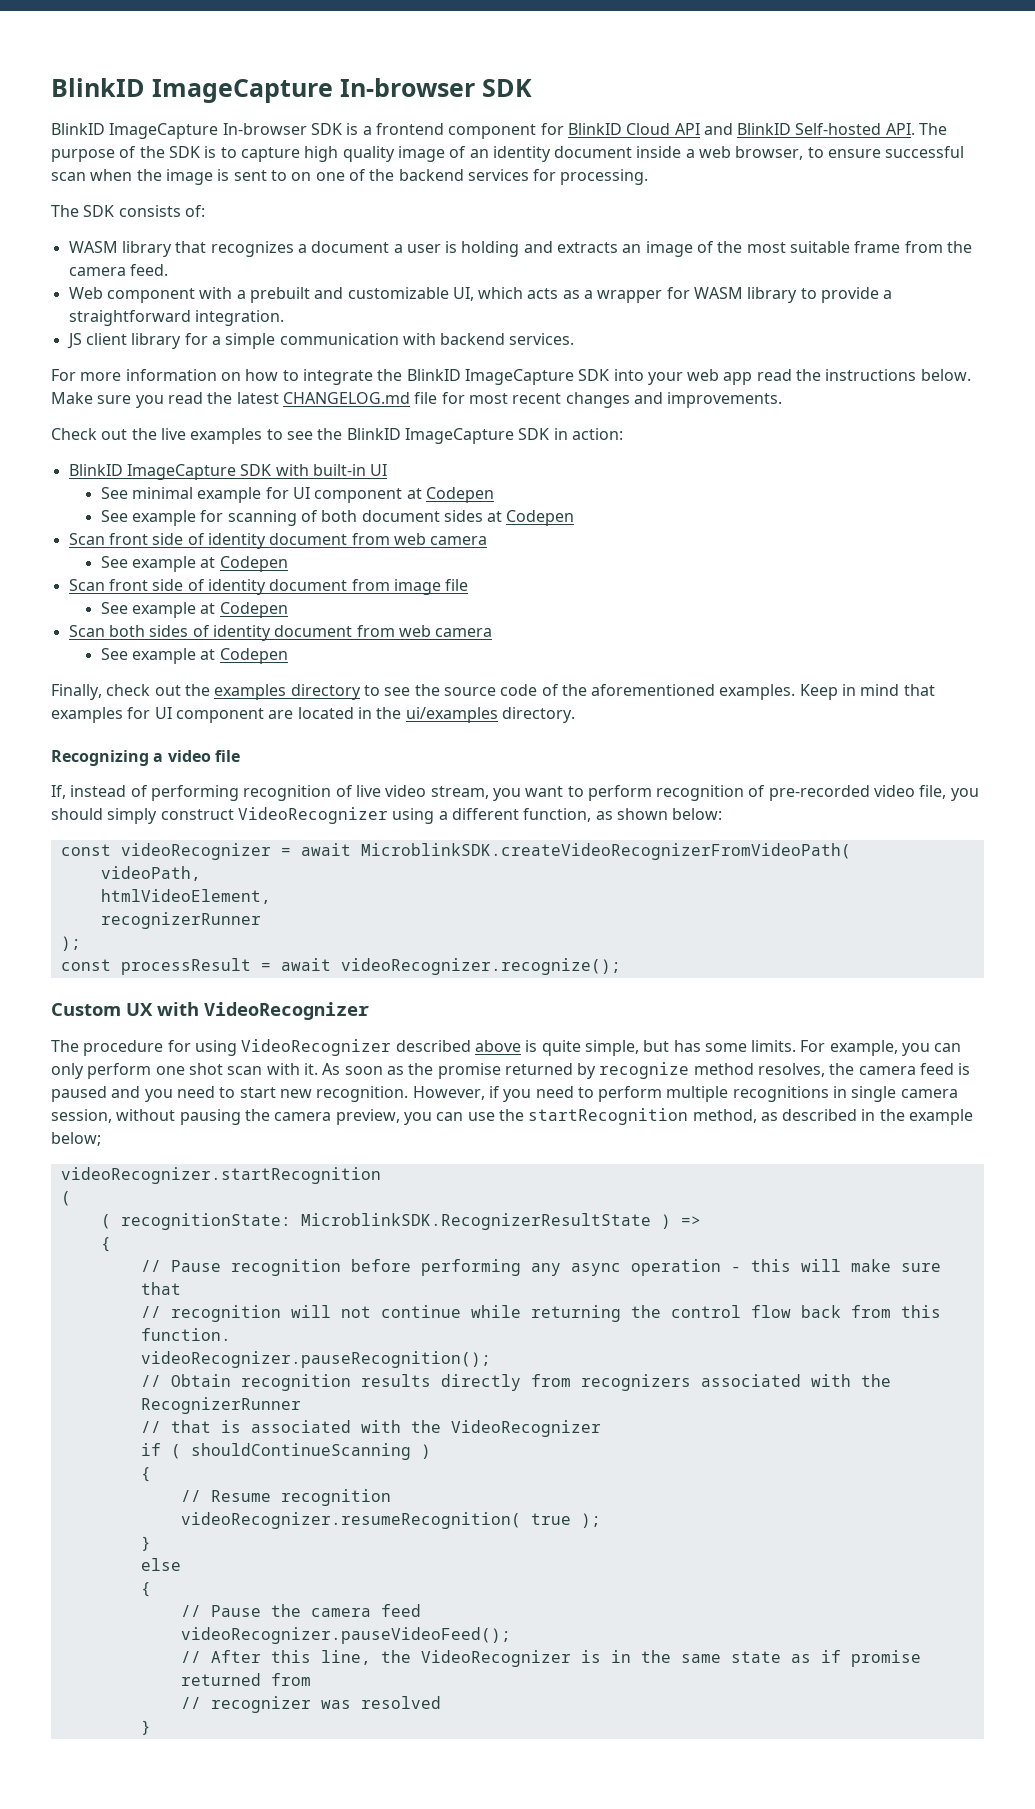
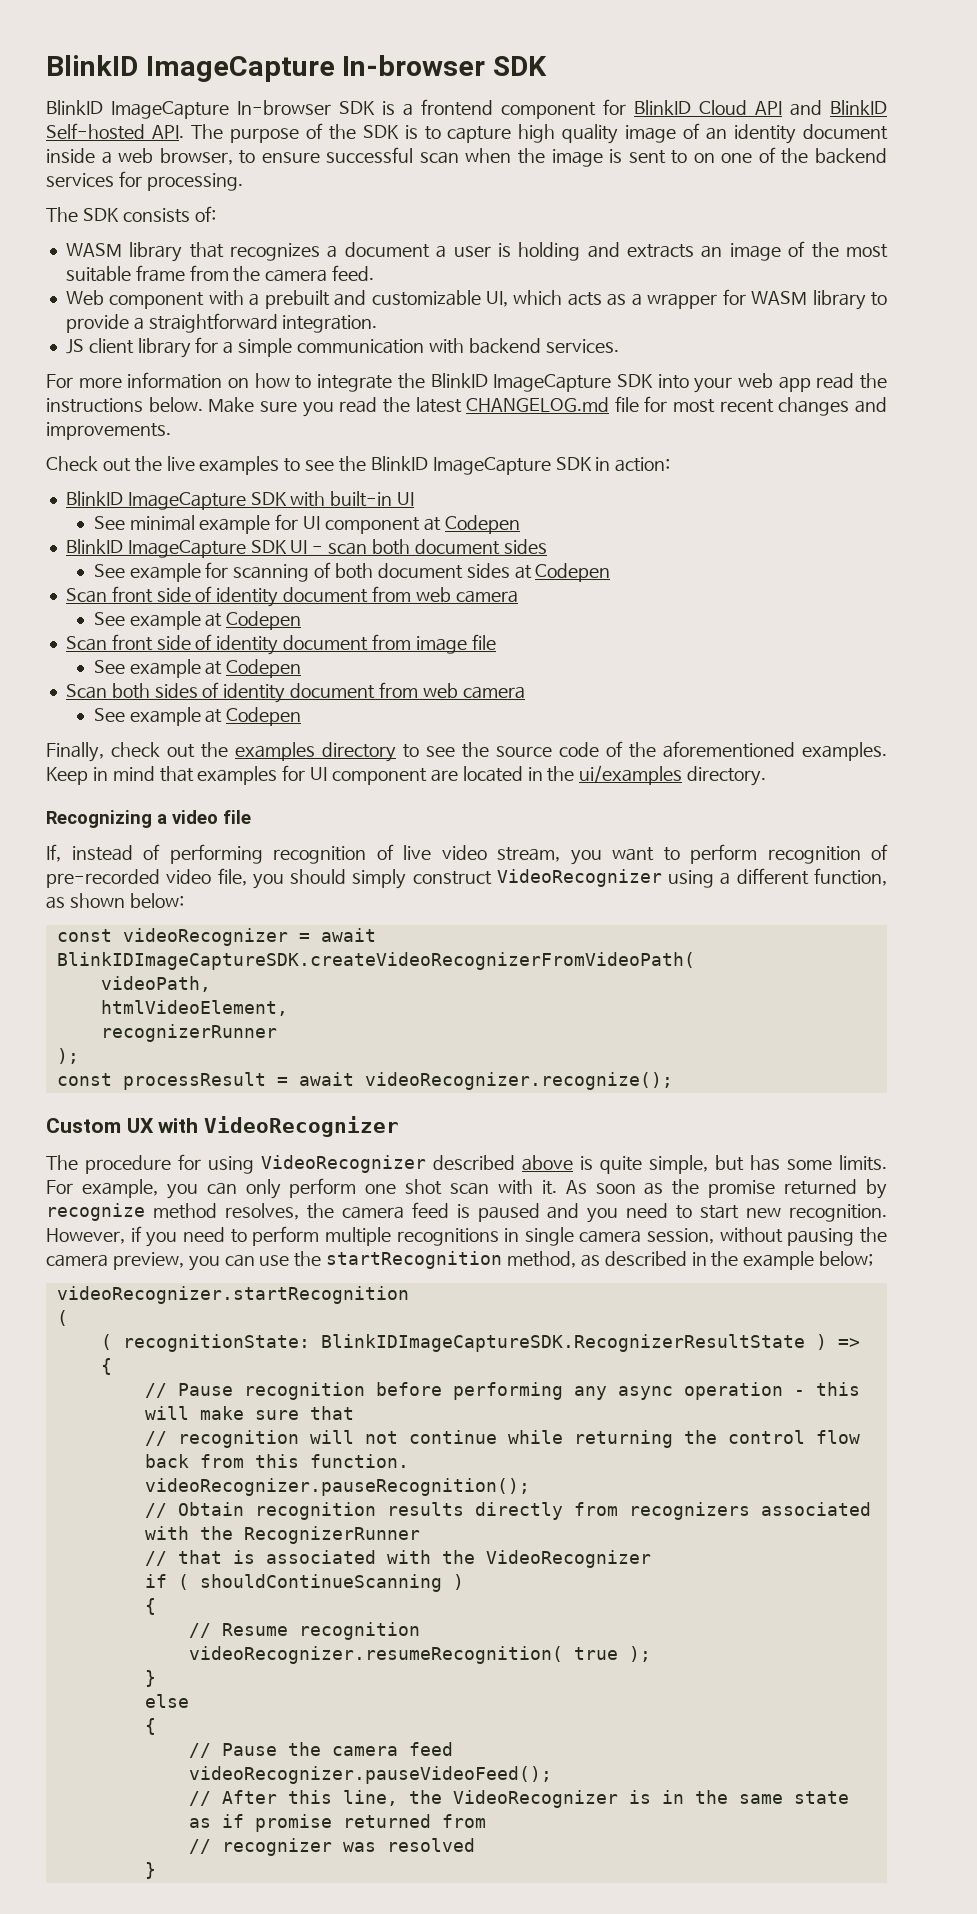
(494, 495) none -> [65,539,547,558] // BlinkID ImageCapture SDK UI - scan both document sides
[360,843,851,860] MicroblinkSDK.createVideoRecognizerFromVideoPath( -> [56,952,695,970] BlinkIDImageCaptureSDK.createVideoRecognizerFromVideoPath(
[300,1213,651,1230] MicroblinkSDK.RecognizerResultState -> [320,1334,805,1352] BlinkIDImageCaptureSDK.RecognizerResultState

